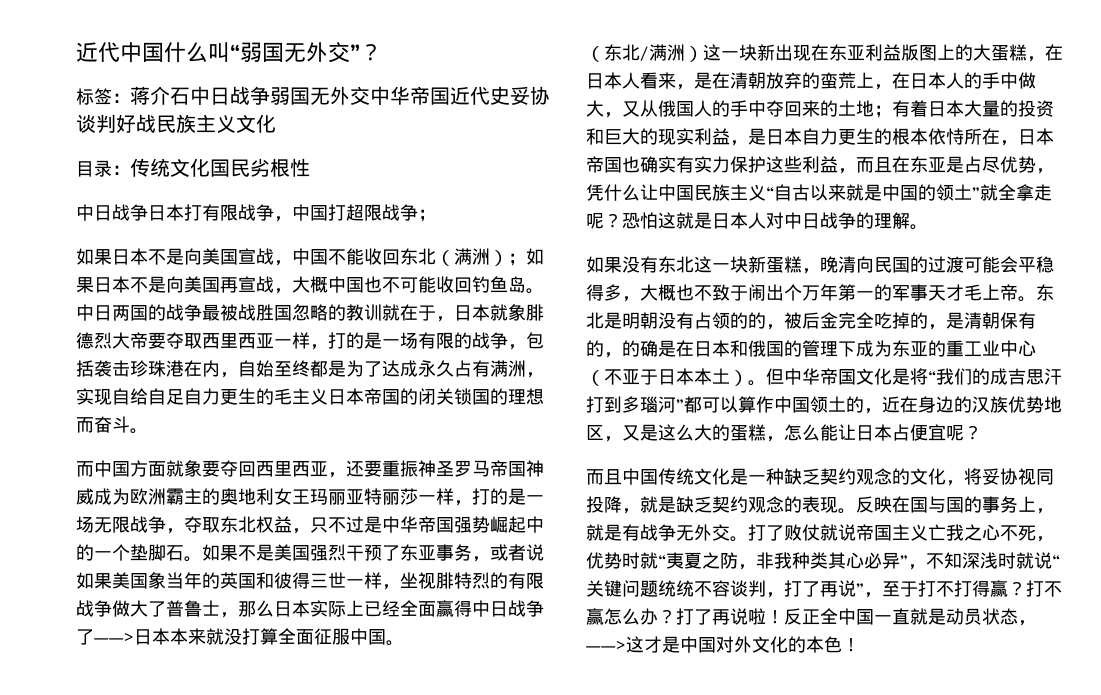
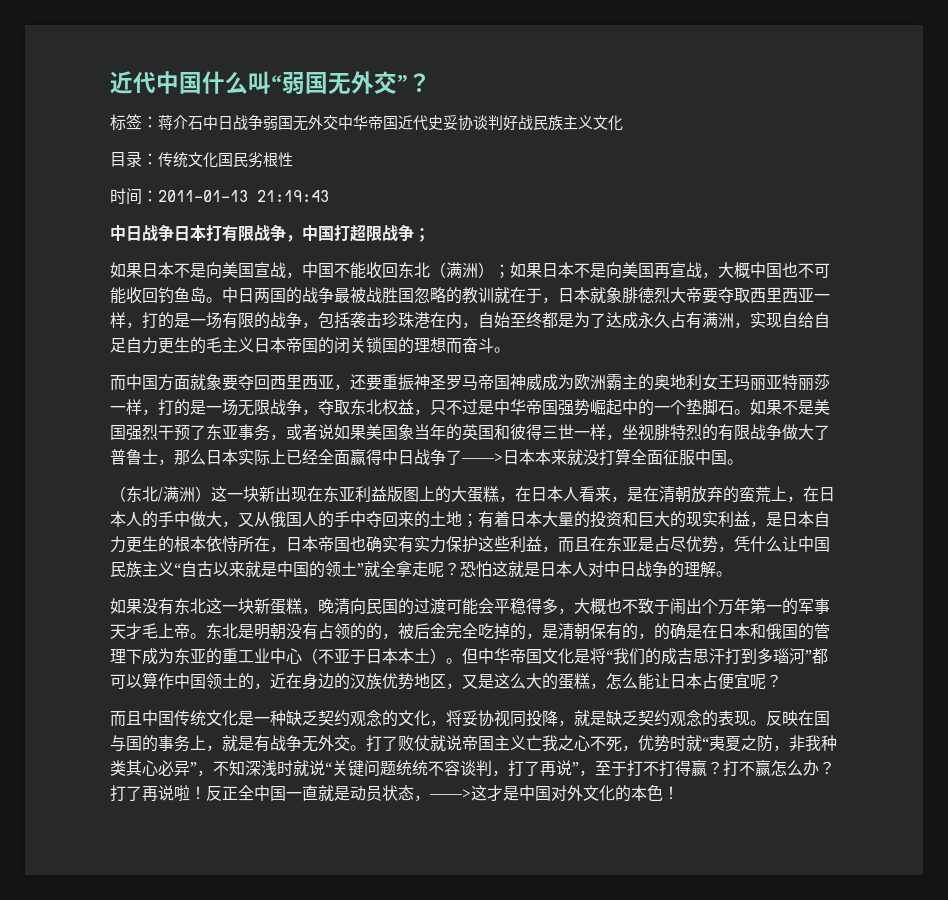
(310, 167) none -> [110,188,329,205] // 时间：2011-01-13 21:19:43

